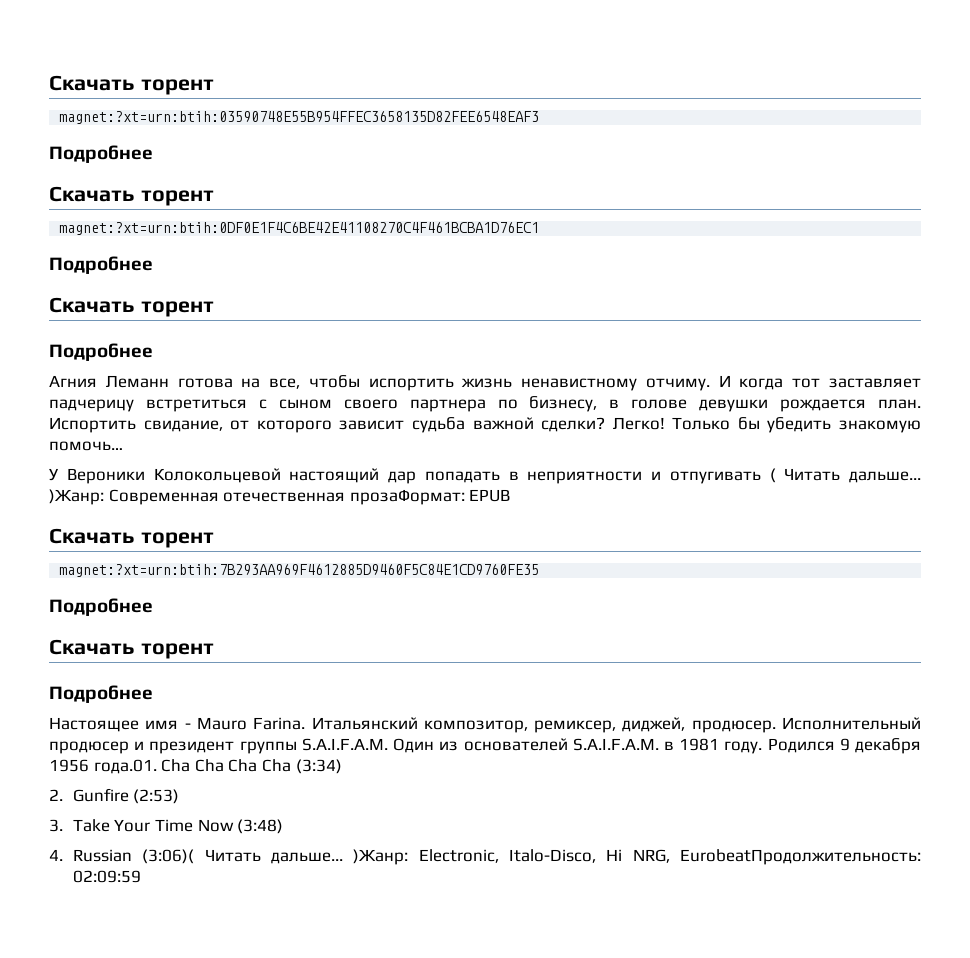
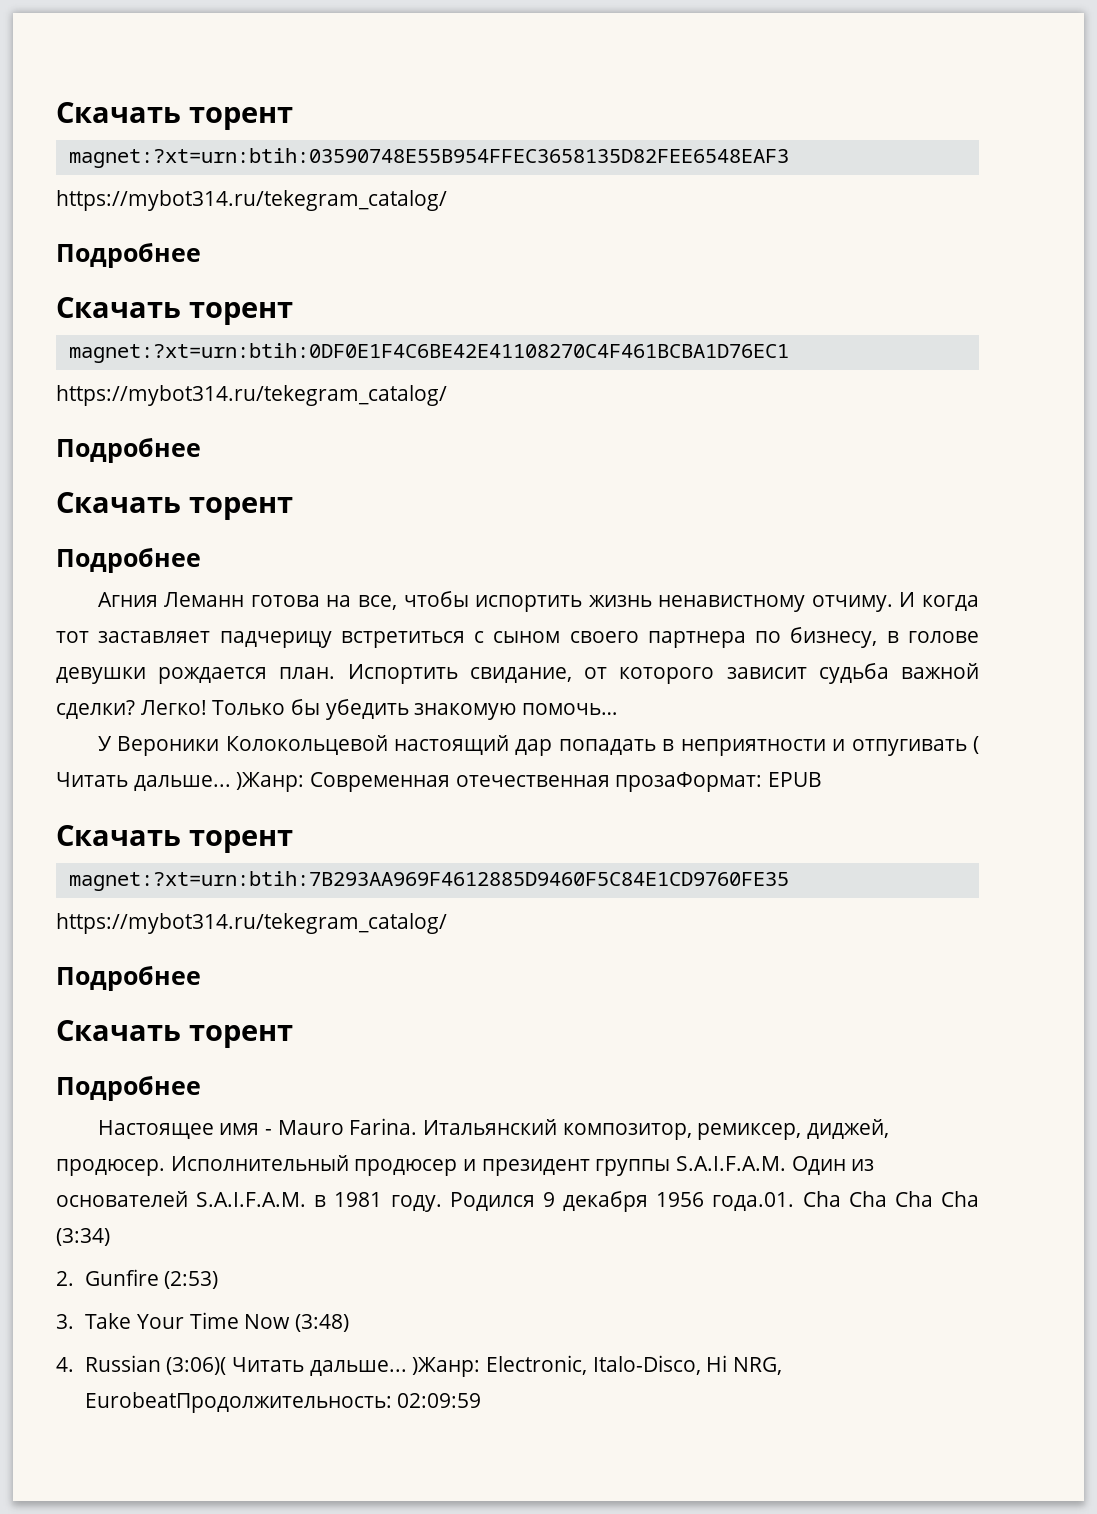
(540, 117) none -> [56,190,447,211] // https://mybot314.ru/tekegram_catalog/
(540, 228) none -> [56,385,447,406] // https://mybot314.ru/tekegram_catalog/
(540, 570) none -> [56,913,447,934] // https://mybot314.ru/tekegram_catalog/

